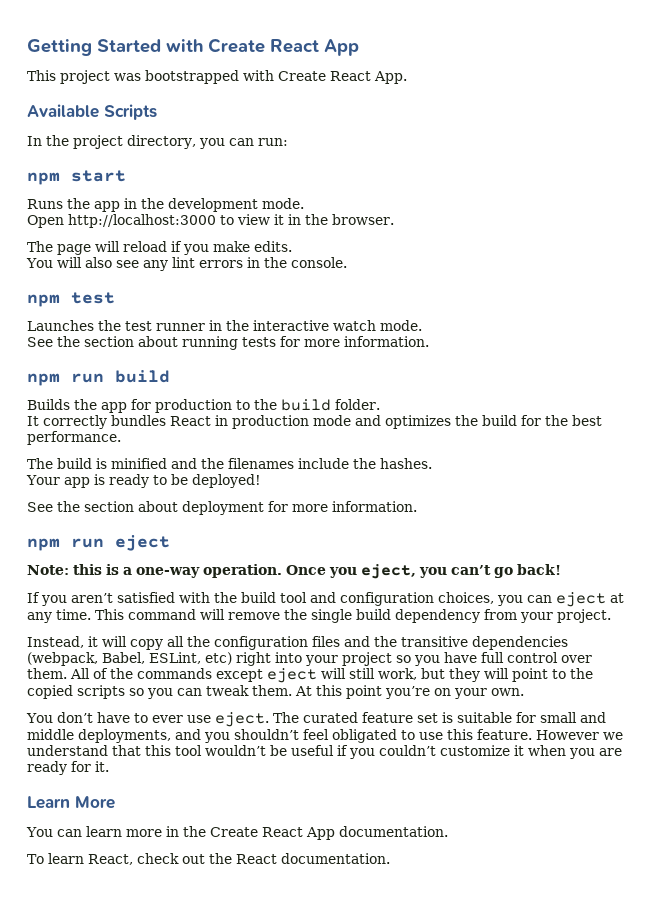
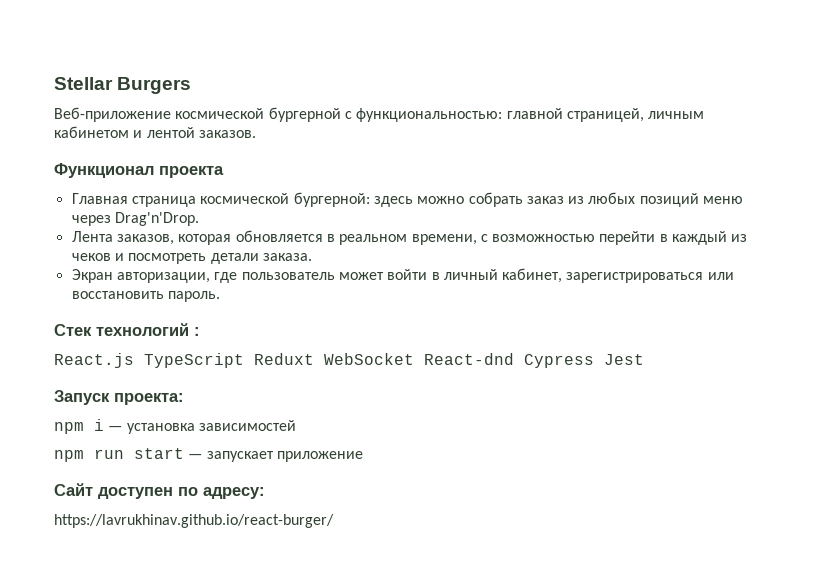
[27,38,359,56] [27,70,407,84] [27,104,157,120] [27,135,288,149] [27,170,126,185] [27,198,304,212] [27,214,394,228] [27,241,292,255] [26,257,347,271] [27,292,115,307] [27,320,422,331] [27,336,429,350] [27,370,170,386] [27,399,380,413] [27,415,602,429] [27,431,121,445] [27,458,432,469] [26,474,261,488] [27,501,417,515] [27,535,170,551] [27,564,561,579] [27,592,624,607] [27,609,611,623] [27,636,568,650] [27,652,592,666] [27,668,593,683] [27,685,524,699] [26,712,606,727] [27,729,623,743] [27,745,622,759] [27,761,109,775] [27,796,115,809] [26,826,448,840] [27,853,390,865] Getting Started with Create React App // This project was bootstrapped with Create React App. // Available Scripts // In the project directory, you can run: // npm start // Runs the app in the development mode. // Open http://localhost:3000 to view it in the browser. // The page will reload if you make edits. // You will also see any lint errors in the console. // npm test // Launches the test runner in the interactive watch mode. // See the section about running tests for more information. // npm run build // Builds the app for production to the build folder. // It correctly bundles React in production mode and optimizes the build for the best performance. // The build is minified and the filenames include the hashes. // Your app is ready to be deployed! // See the section about deployment for more information. // npm run eject // Note: this is a one-way operation. Once you eject, you can’t go back! // If you aren’t satisfied with the build tool and configuration choices, you can eject at any time. This command will remove the single build dependency from your project. // Instead, it will copy all the configuration files and the transitive dependencies (webpack, Babel, ESLint, etc) right into your project so you have full control over them. All of the commands except eject will still work, but they will point to the copied scripts so you can tweak them. At this point you’re on your own. // You don’t have to ever use eject. The curated feature set is suitable for small and middle deployments, and you shouldn’t feel obligated to use this feature. However we understand that this tool wouldn’t be useful if you couldn’t customize it when you are ready for it. // Learn More // You can learn more in the Create React App documentation. // To learn React, check out the React documentation. -> [54,77,192,94] [54,107,705,122] [54,126,256,138] [54,163,224,178] [71,192,744,207] [71,212,199,226] [71,230,748,245] [71,253,312,264] [71,268,734,283] [71,291,220,302] [54,323,200,336] [54,353,644,368] [54,390,184,405] [54,419,296,434] [54,448,363,462] [54,483,265,499] [54,514,334,528] Stellar Burgers // Веб-приложение космической бургерной с функциональностью: главной страницей, личным кабинетом и лентой заказов. // Функционал проекта // Главная страница космической бургерной: здесь можно собрать заказ из любых позиций меню через Drag'n'Drop. // Лента заказов, которая обновляется в реальном времени, с возможностью перейти в каждый из чеков и посмотреть детали заказа. // Экран авторизации, где пользователь может войти в личный кабинет, зарегистрироваться или восстановить пароль. // Стек технологий : // React.js TypeScript Reduxt WebSocket React-dnd Cypress Jest // Запуск проекта: // npm i — установка зависимостей // npm run start — запускает приложение // Сайт доступен по адресу: // https://lavrukhinav.github.io/react-burger/

